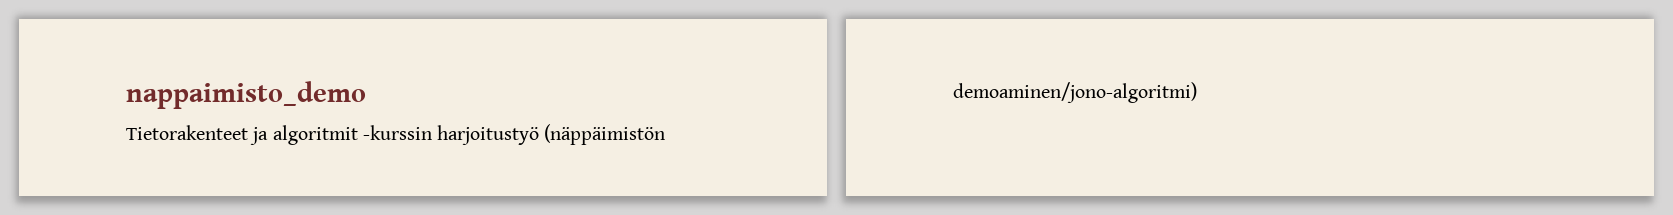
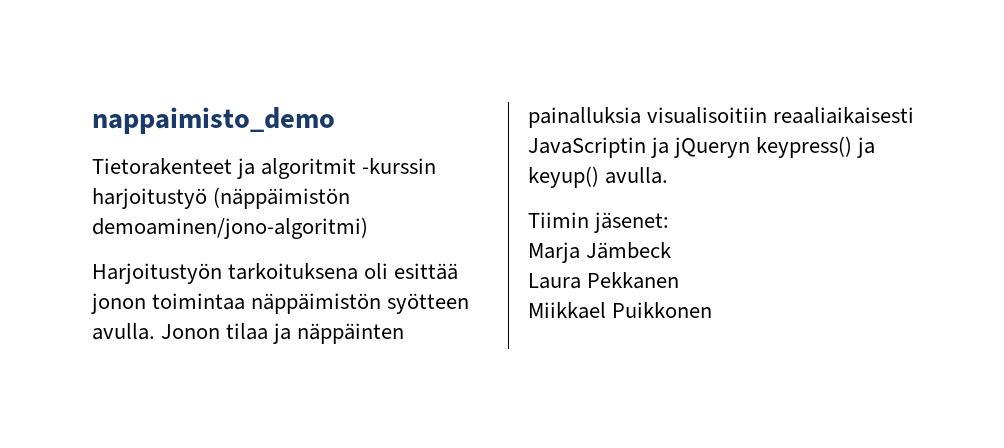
(1197, 92) none -> [92,263,459,284] [91,293,470,314] [92,323,405,344] [528,107,915,128] [528,136,876,158] [528,166,669,188] [528,212,670,233] [528,242,672,263] [528,272,680,289] [528,302,713,319] // Harjoitustyön tarkoituksena oli esittää jonon toimintaa näppäimistön syötteen avulla. Jonon tilaa ja näppäinten painalluksia visualisoitiin reaaliaikaisesti JavaScriptin ja jQueryn keypress() ja keyup() avulla. // Tiimin jäsenet: // Marja Jämbeck // Laura Pekkanen // Miikkael Puikkonen

